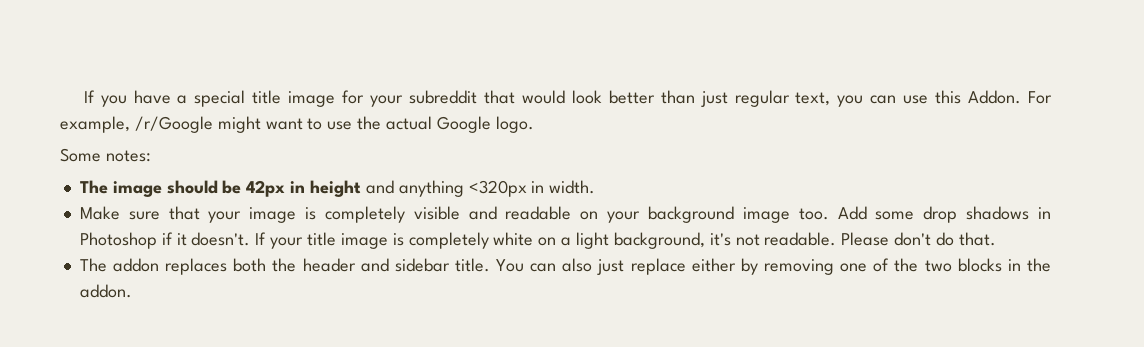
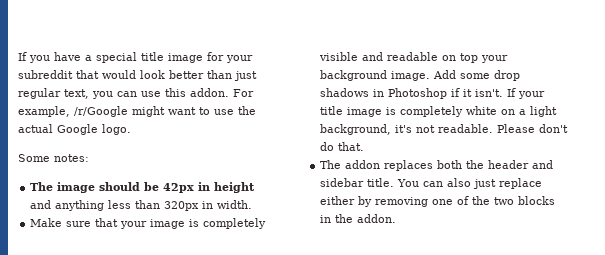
[968,90,1022,104] Addon. -> [190,88,229,97] addon.
[468,180,527,197] <320px -> [108,200,200,211] less than 320px
(599, 215) none -> [460,53,479,63] top
[742,207,829,223] image too. -> [391,71,431,81] image.
[191,232,251,246] doesn't. -> [475,89,504,97] isn't.

